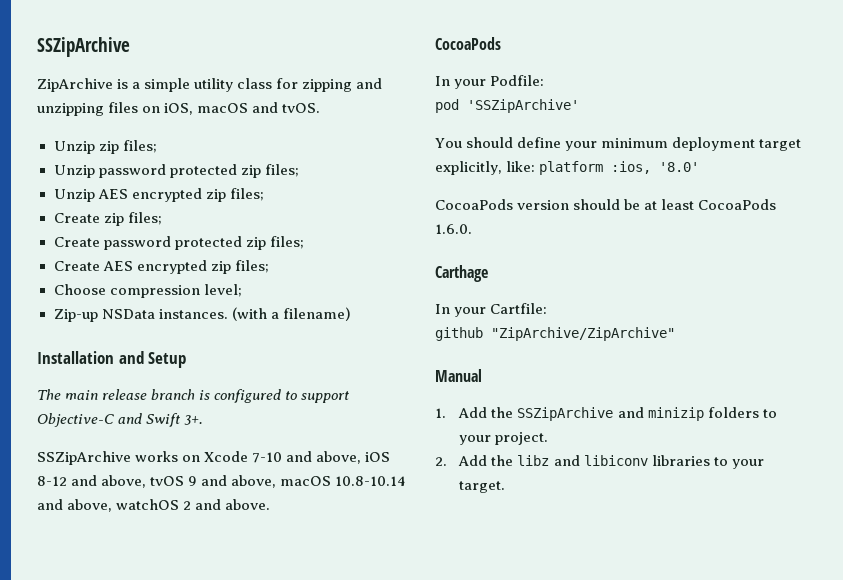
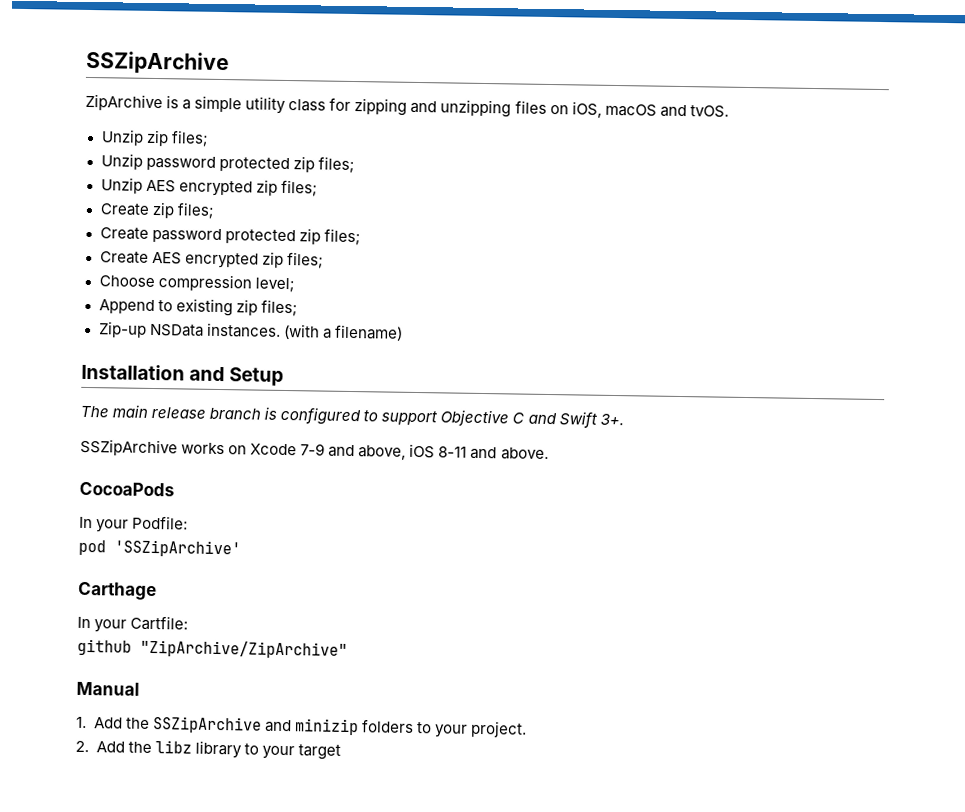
(242, 290) none -> [98,298,298,317] // Append to existing zip files;
[37,413,114,427] Objective-C -> [440,409,525,427] Objective C
[252,452,283,463] 7-10 -> [300,443,326,456] 7-9
[37,475,407,488] [37,499,192,512] 8-12 and above, tvOS 9 and above, macOS 10.8-10.14 and above, watchOS 2 -> [438,446,468,458] 8-11
[435,137,802,151] [435,161,700,175] [435,199,777,210] [435,224,472,234] // You should define your minimum deployment target explicitly, like: platform :ios, '8.0' // CocoaPods version should be at least CocoaPods 1.6.0. -> (241, 548) none
[553,455,764,469] [459,481,506,493] and libiconv libraries to your target. -> [194,740,341,760] library to your target

